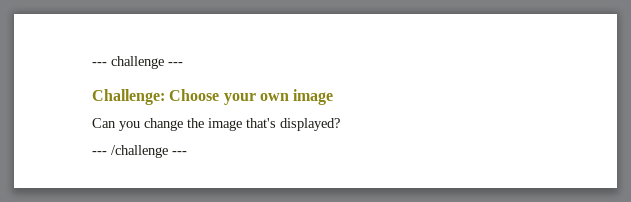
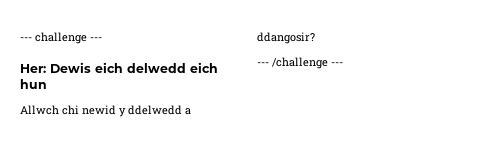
[92,89,334,105] [92,118,340,131] Challenge: Choose your own image // Can you change the image that's displayed? -> [20,62,218,73] [20,79,47,89] [20,105,191,117] [257,32,315,44] Her: Dewis eich delwedd eich hun // Allwch chi newid y ddelwedd a ddangosir?

